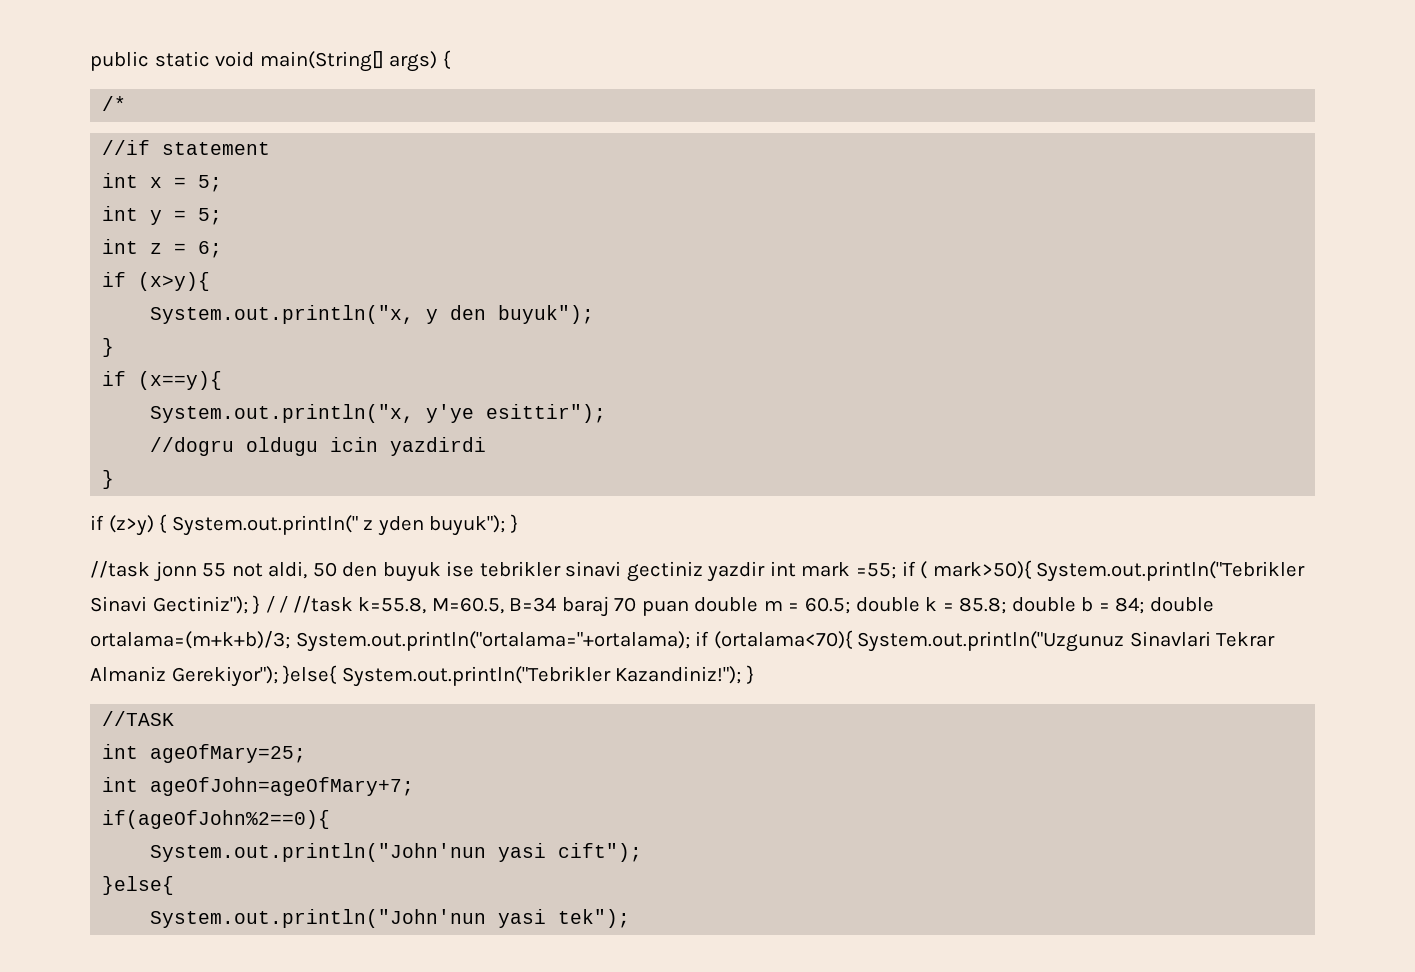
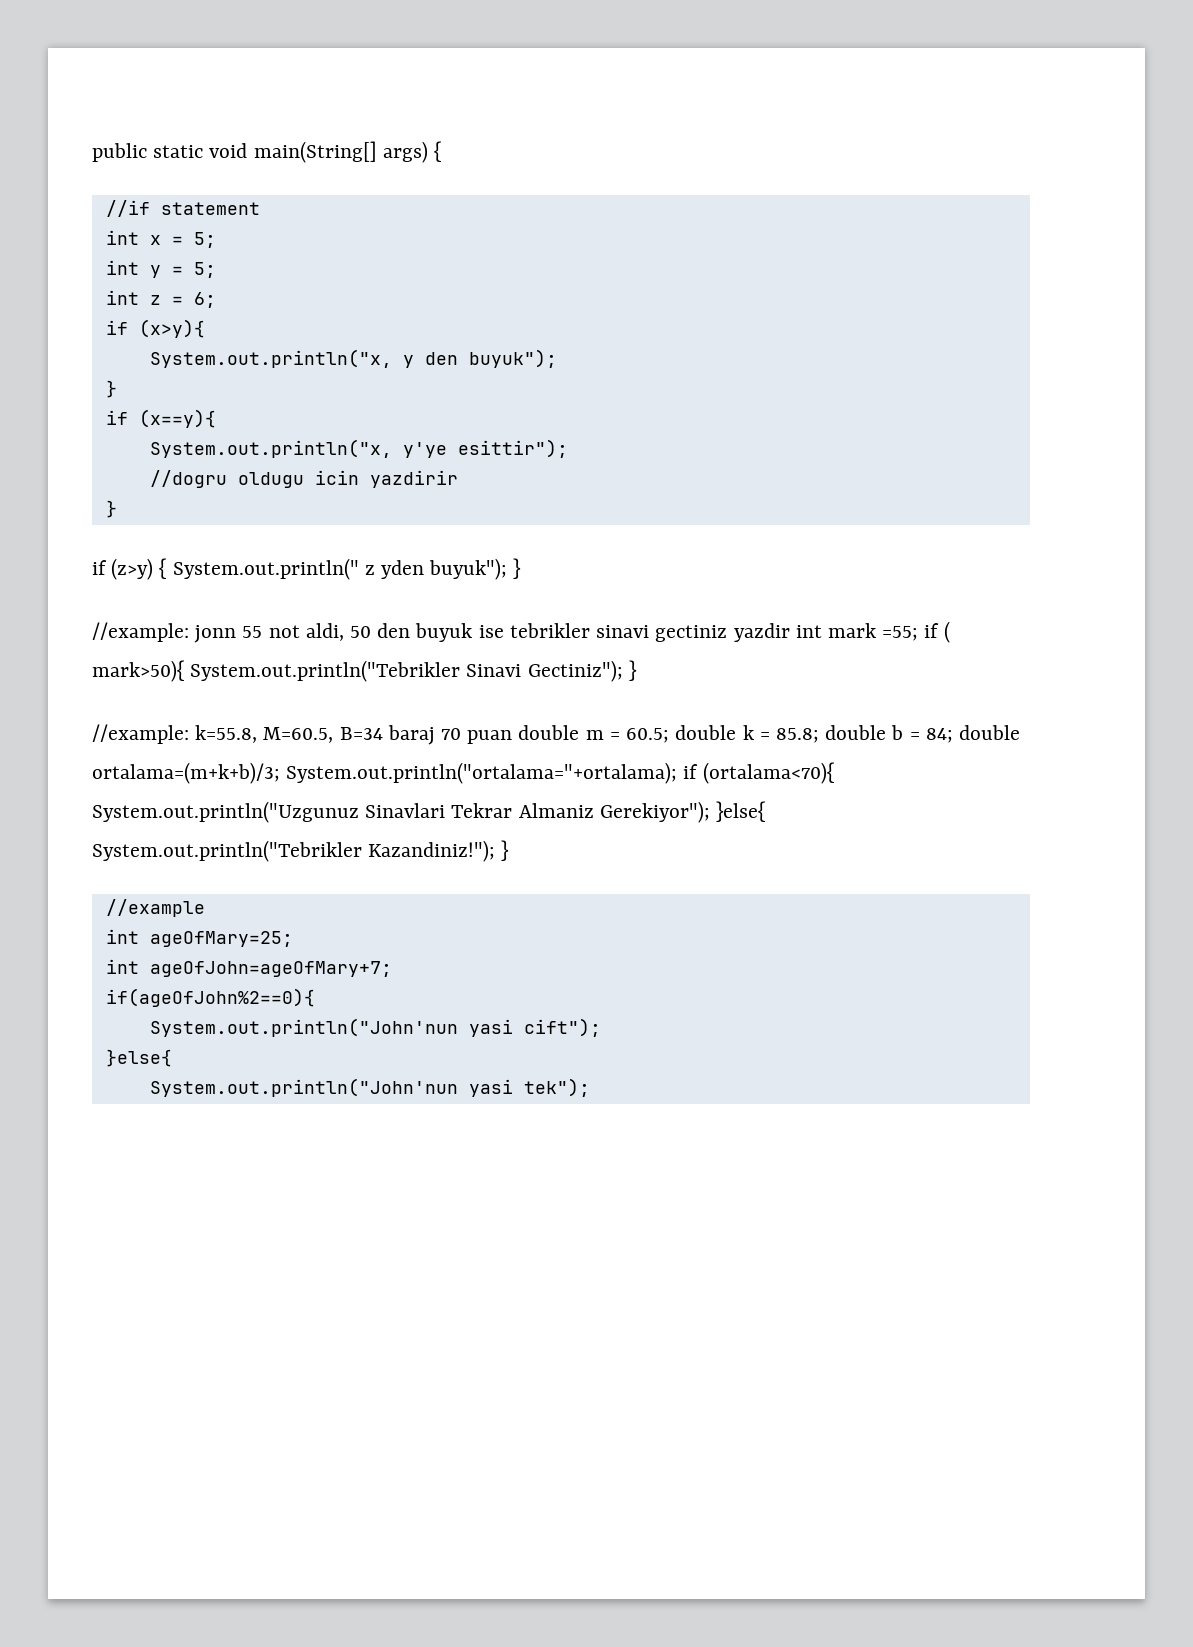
[102,96,127,111] // /* -> (443, 151) none
[390,437,487,456] yazdirdi -> [369,470,458,488] yazdirir
[90,561,150,578] //task -> [92,622,189,642] //example:
[265,596,353,613] / / //task -> [92,724,189,744] // //example:
[102,711,175,726] //TASK -> [105,899,205,917] //example

